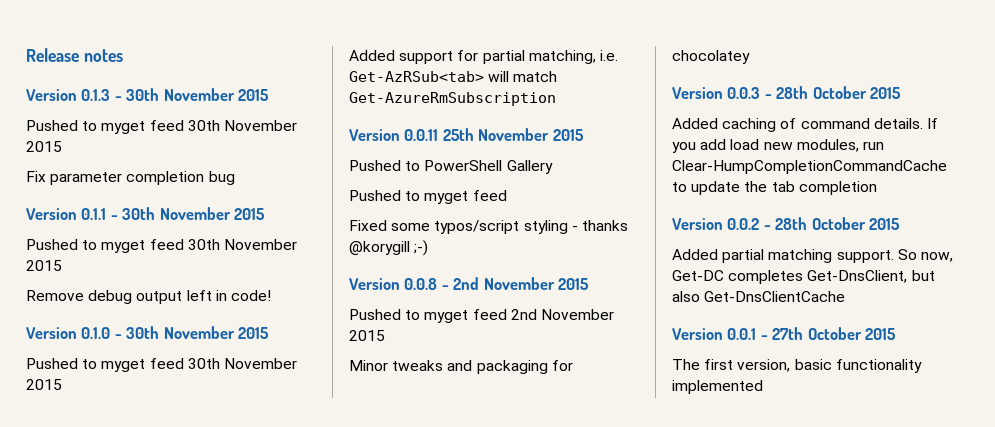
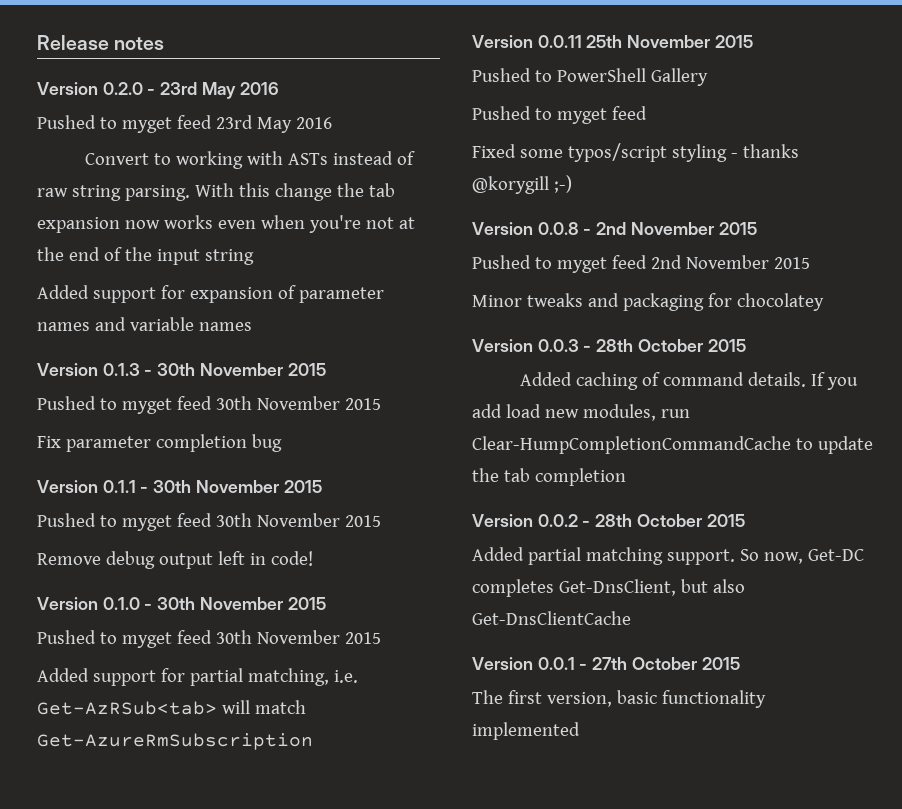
(123, 55) none -> [37,82,279,99] [37,115,332,133] [84,151,415,169] [37,183,395,201] [37,215,415,233] [37,247,254,265] [37,285,384,303] [37,317,252,331] // Version 0.2.0 - 23rd May 2016 // Pushed to myget feed 23rd May 2016 // Convert to working with ASTs instead of raw string parsing. With this change the tab expansion now works even when you're not at the end of the input string // Added support for expansion of parameter names and variable names

